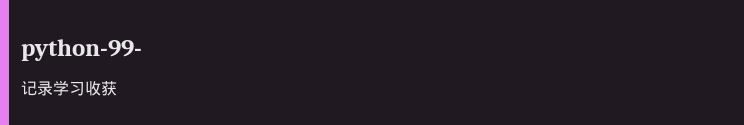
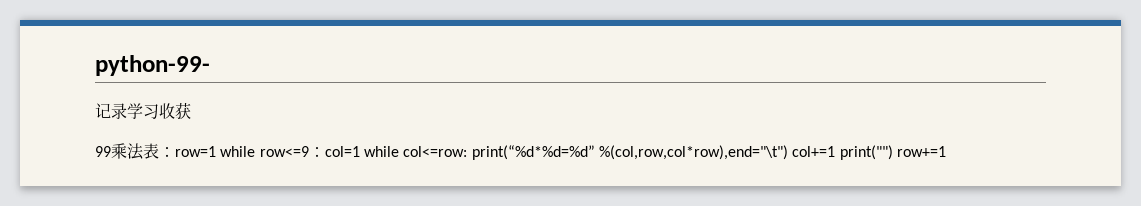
(117, 88) none -> [95,143,946,160] // 99乘法表：row=1 while row<=9：col=1 while col<=row: print(“%d*%d=%d” %(col,row,col*row),end="\t") col+=1 print("") row+=1

